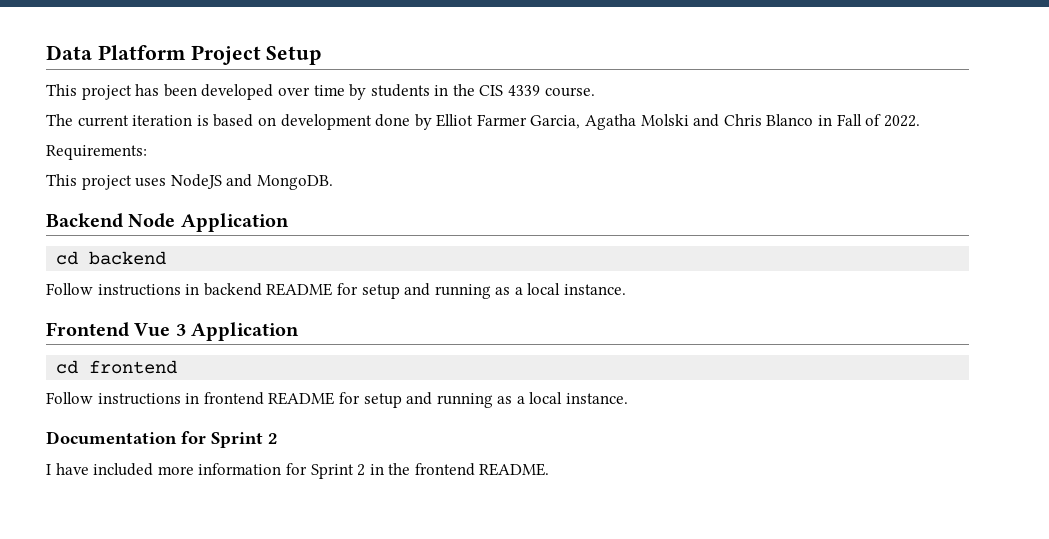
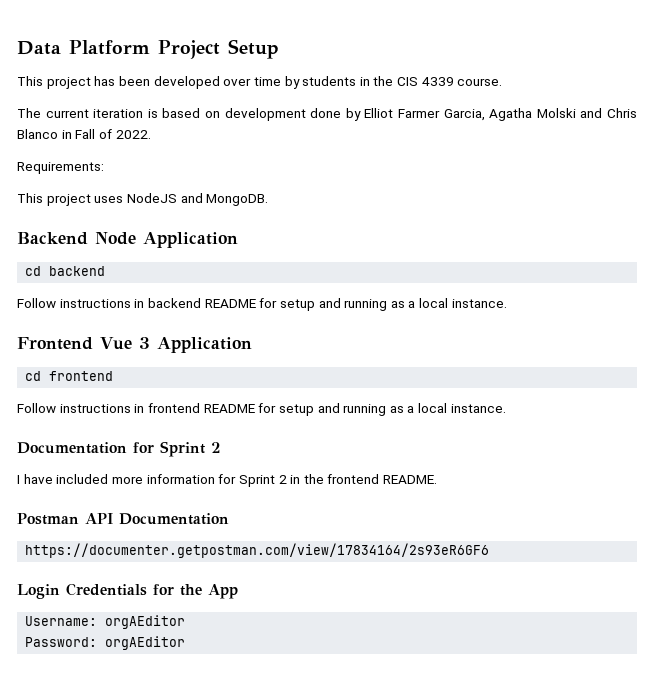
(550, 469) none -> [17,513,229,525] [25,543,490,558] [17,583,238,599] [25,615,186,629] [25,636,186,650] // Postman API Documentation // https://documenter.getpostman.com/view/17834164/2s93eR6GF6 // Login Credentials for the App // Username: orgAEditor // Password: orgAEditor

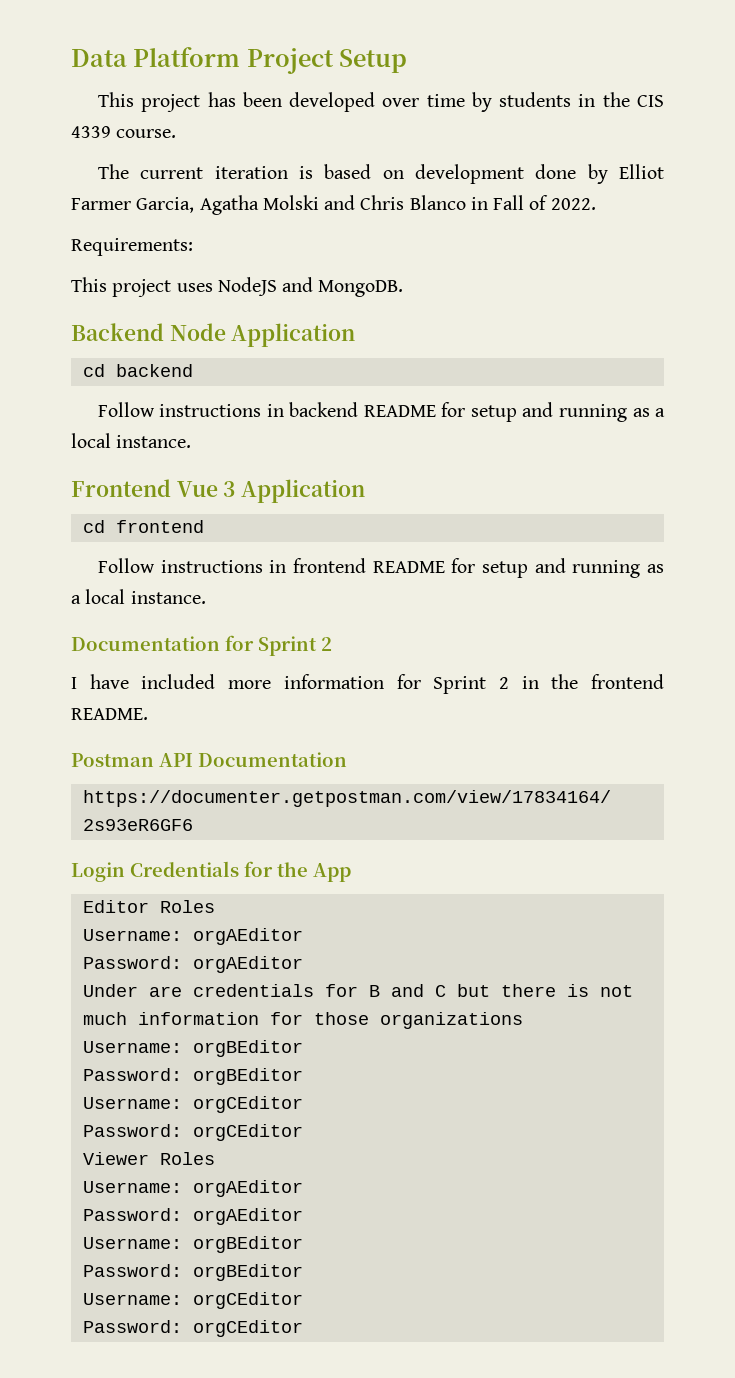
[25,615,186,629] [25,636,186,650] // Username: orgAEditor // Password: orgAEditor -> [82,900,215,913] [82,928,303,945] [82,956,303,973] [82,984,633,997] [82,1012,523,1029] [82,1040,303,1057] [82,1068,303,1085] [82,1096,303,1113] [82,1124,303,1141] [82,1152,215,1165] [82,1180,303,1197] [82,1208,303,1225] [82,1236,303,1253] [82,1264,303,1281] [82,1292,303,1309] [82,1320,303,1337] // Editor Roles // Username: orgAEditor // Password: orgAEditor // Under are credentials for B and C but there is not much information for those organizations // Username: orgBEditor // Password: orgBEditor // Username: orgCEditor // Password: orgCEditor // Viewer Roles // Username: orgAEditor // Password: orgAEditor // Username: orgBEditor // Password: orgBEditor // Username: orgCEditor // Password: orgCEditor

